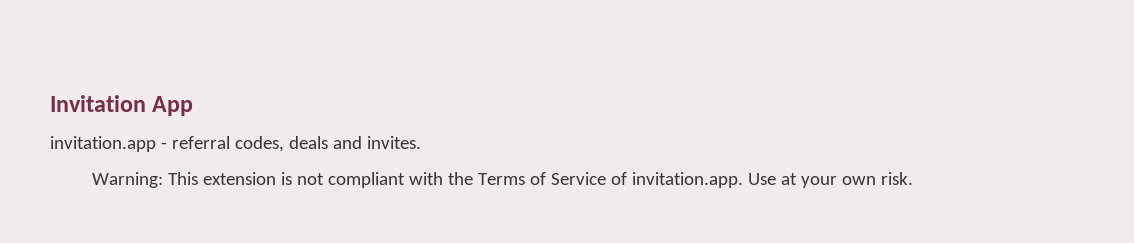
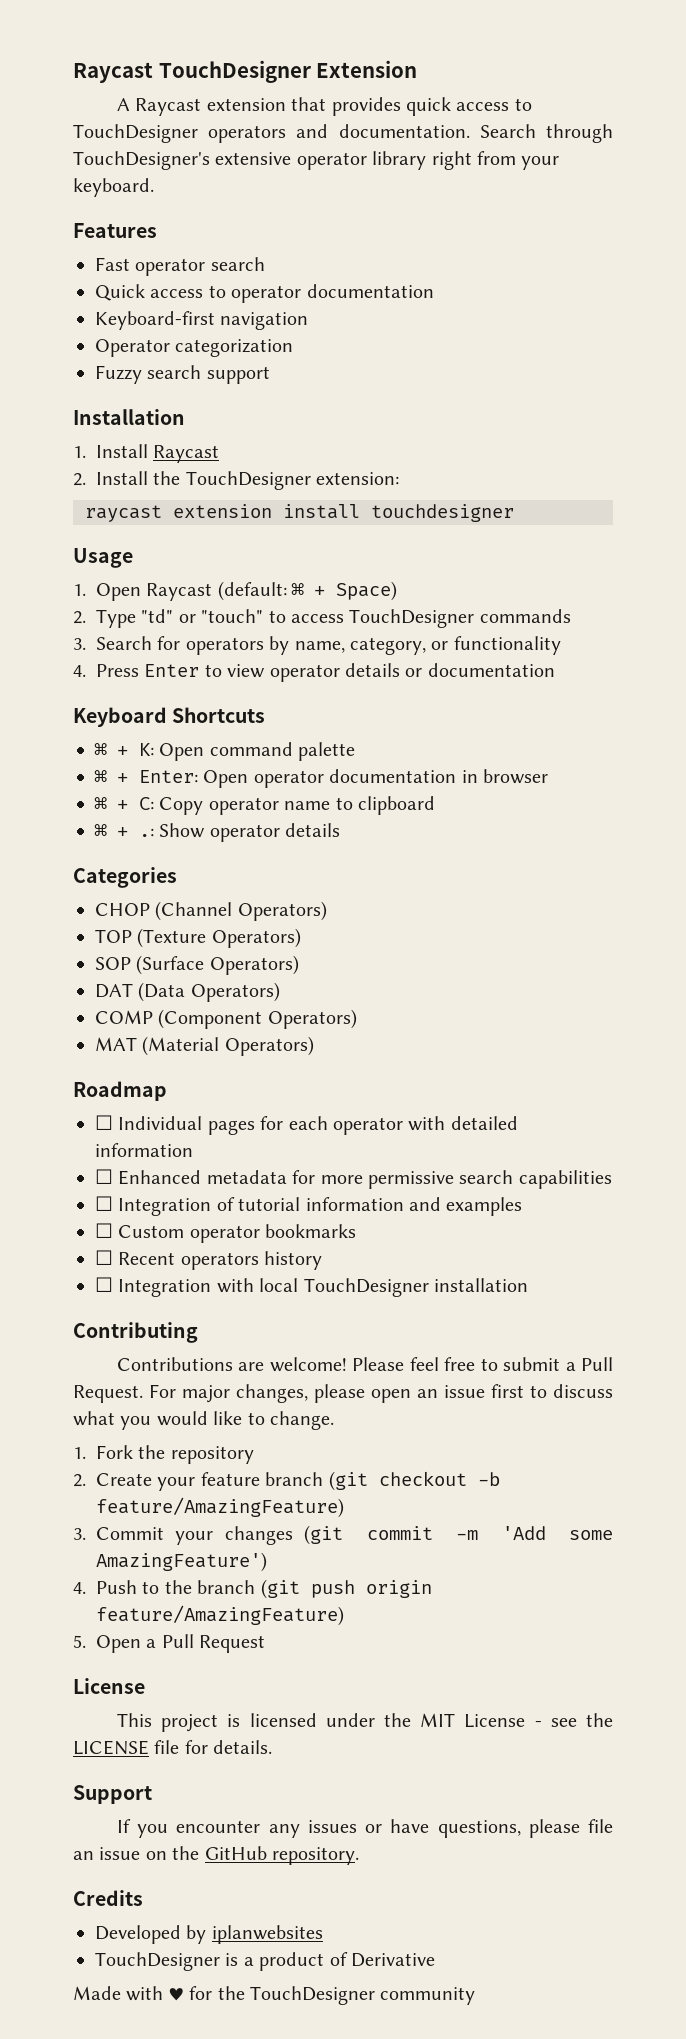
[50,95,194,116] [50,136,421,152] [92,172,914,188] Invitation App // invitation.app - referral codes, deals and invites. // Warning: This extension is not compliant with the Terms of Service of invitation.app. Use at your own risk. -> [73,60,418,83] [117,97,532,116] [73,124,613,143] [73,151,560,170] [73,178,154,197] [73,223,157,238] [95,257,265,276] [95,284,434,303] [95,311,309,330] [95,339,294,357] [95,365,270,384] [73,409,185,425] [73,444,220,463] [73,471,400,490] [85,504,514,522] [73,548,133,568] [73,581,398,601] [73,609,571,628] [73,636,561,655] [73,663,555,682] [73,707,266,727] [94,742,356,761] [94,769,548,788] [94,796,435,815] [94,823,341,842] [73,867,177,888] [95,901,327,921] [95,928,301,948] [95,955,299,975] [95,982,280,1002] [95,1009,357,1029] [95,1036,314,1056] [73,1081,167,1101] [95,1115,518,1135] [95,1143,193,1157] [95,1169,612,1189] [95,1196,523,1216] [95,1223,357,1243] [95,1250,323,1270] [95,1277,528,1297] [73,1322,198,1343] [117,1357,613,1372] [73,1384,613,1403] [73,1411,334,1430] [73,1445,254,1464] [73,1471,500,1491] [96,1497,344,1518] [73,1525,614,1545] [96,1552,267,1572] [73,1579,432,1599] [96,1605,344,1626] [73,1634,266,1653] [73,1678,145,1694] [117,1713,614,1732] [73,1740,273,1755] [73,1785,152,1804] [117,1819,613,1838] [73,1846,359,1865] [73,1890,143,1906] [95,1925,323,1944] [95,1952,435,1971] [73,1986,476,2005] Raycast TouchDesigner Extension // A Raycast extension that provides quick access to TouchDesigner operators and documentation. Search through TouchDesigner's extensive operator library right from your keyboard. // Features // Fast operator search // Quick access to operator documentation // Keyboard-first navigation // Operator categorization // Fuzzy search support // Installation // 1. Install Raycast // 2. Install the TouchDesigner extension: // raycast extension install touchdesigner // Usage // 1. Open Raycast (default: ⌘ + Space) // 2. Type "td" or "touch" to access TouchDesigner commands // 3. Search for operators by name, category, or functionality // 4. Press Enter to view operator details or documentation // Keyboard Shortcuts // ⌘ + K: Open command palette // ⌘ + Enter: Open operator documentation in browser // ⌘ + C: Copy operator name to clipboard // ⌘ + .: Show operator details // Categories // CHOP (Channel Operators) // TOP (Texture Operators) // SOP (Surface Operators) // DAT (Data Operators) // COMP (Component Operators) // MAT (Material Operators) // Roadmap // ☐ Individual pages for each operator with detailed information // ☐ Enhanced metadata for more permissive search capabilities // ☐ Integration of tutorial information and examples // ☐ Custom operator bookmarks // ☐ Recent operators history // ☐ Integration with local TouchDesigner installation // Contributing // Contributions are welcome! Please feel free to submit a Pull Request. For major changes, please open an issue first to discuss what you would like to change. // 1. Fork the repository // 2. Create your feature branch (git checkout -b feature/AmazingFeature) // 3. Commit your changes (git commit -m 'Add some AmazingFeature') // 4. Push to the branch (git push origin feature/AmazingFeature) // 5. Open a Pull Request // License // This project is licensed under the MIT License - see the LICENSE file for details. // Support // If you encounter any issues or have questions, please file an issue on the GitHub repository. // Credits // Developed by iplanwebsites // TouchDesigner is a product of Derivative // Made with ♥ for the TouchDesigner community

